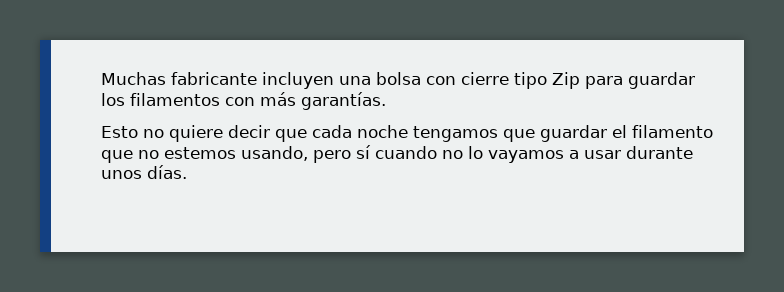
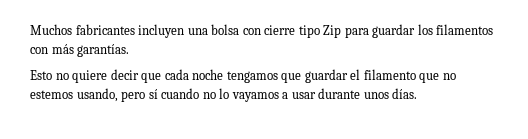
[101,72,257,85] Muchas fabricante -> [30,24,135,35] Muchos fabricantes

